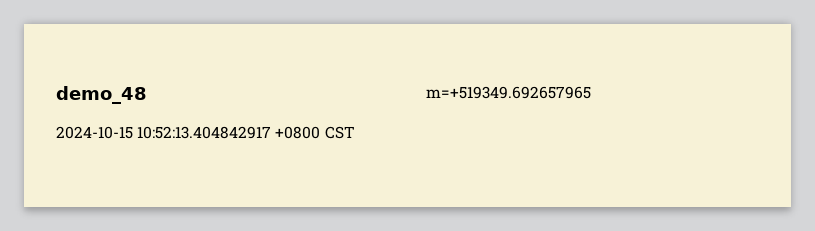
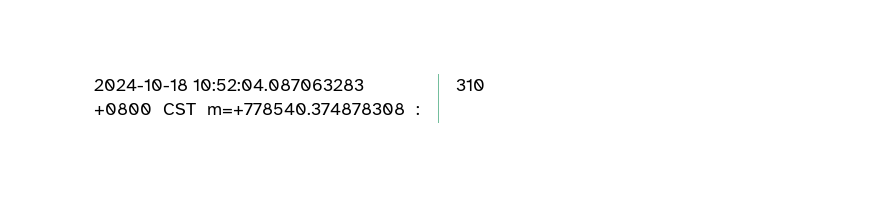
[56,86,147,104] [56,126,355,139] [426,86,591,99] demo_48 // 2024-10-15 10:52:13.404842917 +0800 CST m=+519349.692657965 -> [94,79,364,91] [94,103,420,115] [456,79,485,91] 2024-10-18 10:52:04.087063283 +0800 CST m=+778540.374878308 : 310

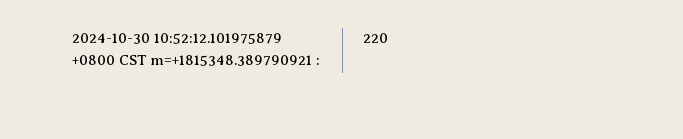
[94,79,364,91] [94,103,420,115] [456,79,485,91] 2024-10-18 10:52:04.087063283 +0800 CST m=+778540.374878308 : 310 -> [72,33,282,44] [72,55,320,66] [363,33,388,43] 2024-10-30 10:52:12.101975879 +0800 CST m=+1815348.389790921 : 220

